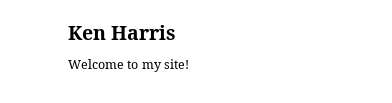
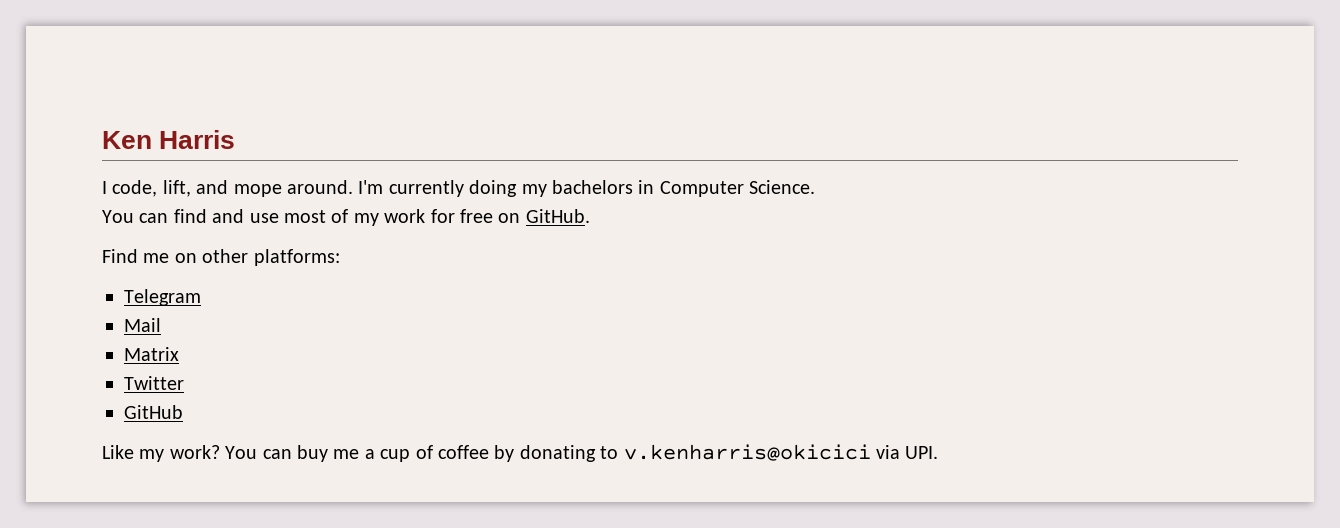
[68,59,190,72] Welcome to my site! -> [102,180,816,197] [102,209,590,226] [102,249,340,266] [124,289,201,306] [124,318,161,332] [124,347,179,361] [124,376,184,390] [124,405,183,419] [102,444,939,462] I code, lift, and mope around. I'm currently doing my bachelors in Computer Science. // You can find and use most of my work for free on GitHub. // Find me on other platforms: // Telegram // Mail // Matrix // Twitter // GitHub // Like my work? You can buy me a cup of coffee by donating to v.kenharris@okicici via UPI.

